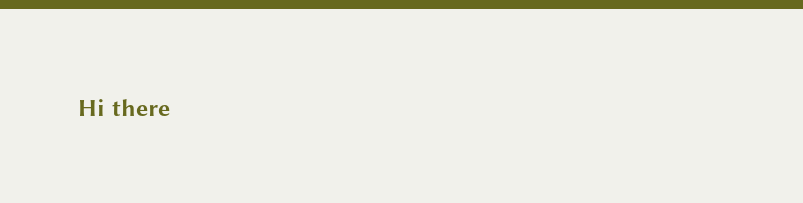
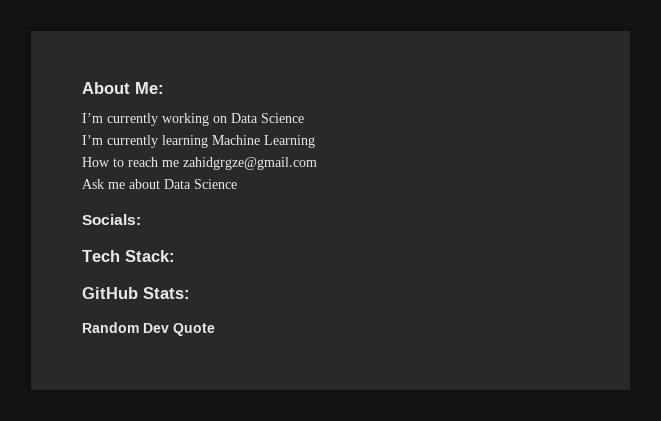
[78,99,170,116] Hi there -> [82,82,164,94] [82,113,304,126] [82,135,315,148] [82,157,317,170] [82,179,237,189] [82,214,141,225] [82,250,175,262] [82,287,190,299] [82,322,215,336] About Me: // I’m currently working on Data Science // I’m currently learning Machine Learning // How to reach me zahidgrgze@gmail.com // Ask me about Data Science // Socials: // Tech Stack: // GitHub Stats: // Random Dev Quote

